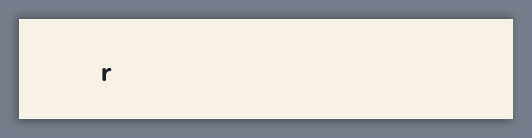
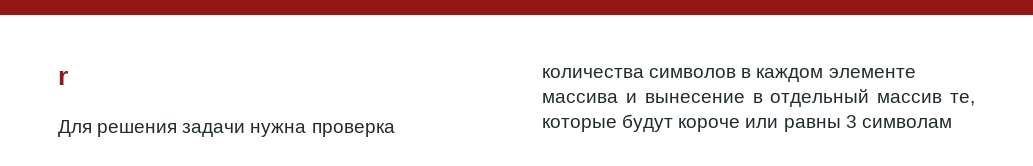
(112, 74) none -> [58,120,395,137] [542,68,916,82] [542,89,975,107] [542,114,952,132] // Для решения задачи нужна проверка количества символов в каждом элементе массива и вынесение в отдельный массив те, которые будут короче или равны 3 символам

